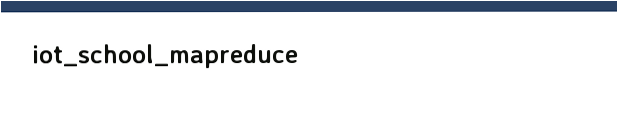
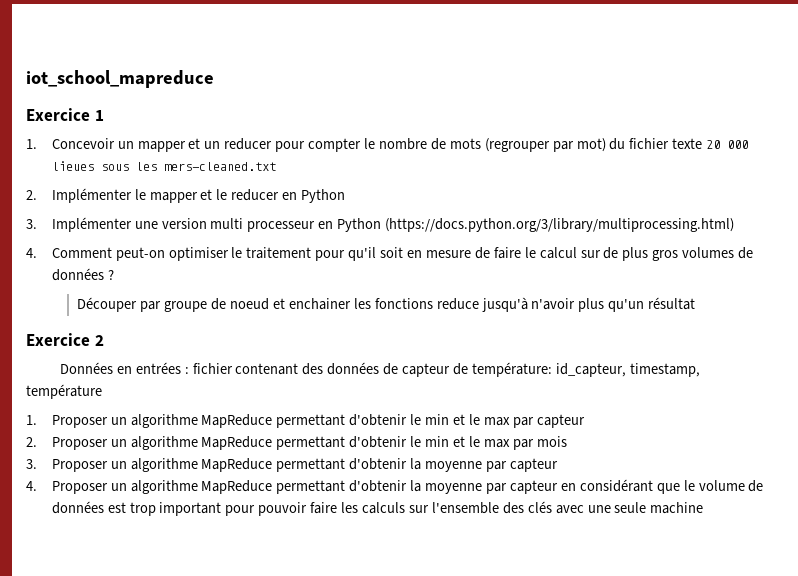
(299, 56) none -> [26,108,104,121] [26,138,749,152] [51,161,276,171] [26,188,346,203] [26,217,735,232] [26,247,754,261] [51,268,114,281] [77,297,696,312] [26,333,104,346] [59,362,700,377] [26,384,102,399] [26,414,585,428] [26,436,567,450] [26,458,558,472] [26,479,764,494] [51,501,704,516] // Exercice 1 // 1. Concevoir un mapper et un reducer pour compter le nombre de mots (regrouper par mot) du fichier texte 20 000 lieues sous les mers-cleaned.txt // 2. Implémenter le mapper et le reducer en Python // 3. Implémenter une version multi processeur en Python (https://docs.python.org/3/library/multiprocessing.html) // 4. Comment peut-on optimiser le traitement pour qu'il soit en mesure de faire le calcul sur de plus gros volumes de données ? // Découper par groupe de noeud et enchainer les fonctions reduce jusqu'à n'avoir plus qu'un résultat // Exercice 2 // Données en entrées : fichier contenant des données de capteur de température: id_capteur, timestamp, température // 1. Proposer un algorithme MapReduce permettant d'obtenir le min et le max par capteur // 2. Proposer un algorithme MapReduce permettant d'obtenir le min et le max par mois // 3. Proposer un algorithme MapReduce permettant d'obtenir la moyenne par capteur // 4. Proposer un algorithme MapReduce permettant d'obtenir la moyenne par capteur en considérant que le volume de données est trop important pour pouvoir faire les calculs sur l'ensemble des clés avec une seule machine

